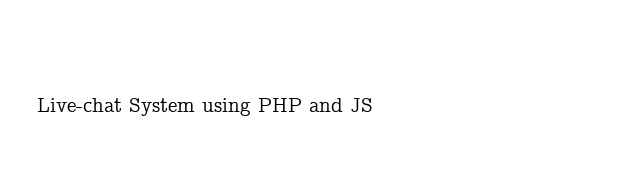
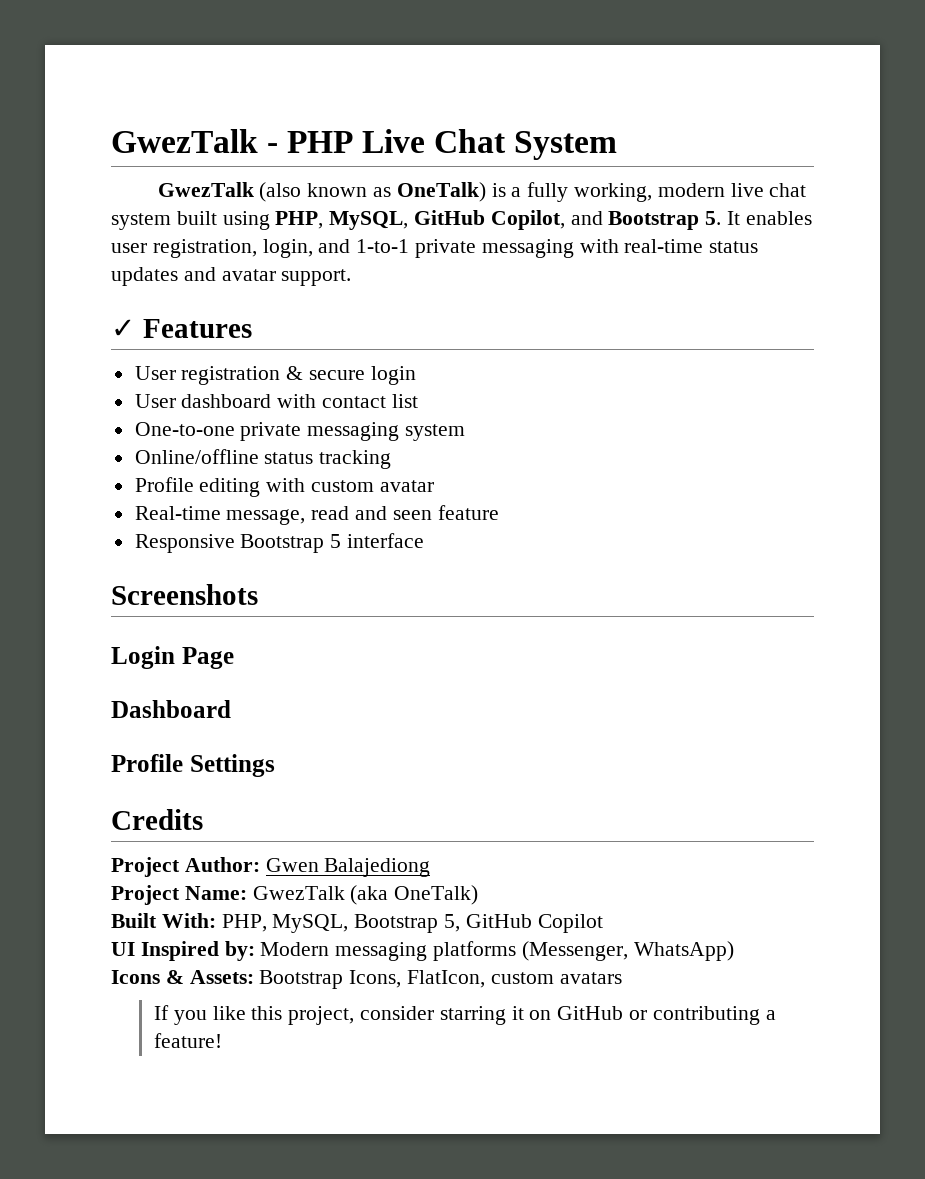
[37,98,373,116] Live-chat System using PHP and JS -> [111,129,618,160] [157,182,807,202] [111,210,812,230] [111,239,759,258] [111,267,352,286] [111,319,252,338] [134,366,416,385] [134,394,418,408] [134,422,466,441] [134,449,392,469] [134,477,434,497] [134,505,499,525] [134,533,425,553] [111,584,258,605] [111,646,234,669] [111,700,231,718] [111,754,275,777] [111,809,203,830] [111,857,431,877] [111,885,479,905] [111,913,603,933] [111,941,734,961] [111,970,622,989] [153,1005,776,1025] [153,1033,222,1048] GwezTalk - PHP Live Chat System // GwezTalk (also known as OneTalk) is a fully working, modern live chat system built using PHP, MySQL, GitHub Copilot, and Bootstrap 5. It enables user registration, login, and 1-to-1 private messaging with real-time status updates and avatar support. // ✓ Features // User registration & secure login // User dashboard with contact list // One-to-one private messaging system // Online/offline status tracking // Profile editing with custom avatar // Real-time message, read and seen feature // Responsive Bootstrap 5 interface // Screenshots // Login Page // Dashboard // Profile Settings // Credits // Project Author: Gwen Balajediong // Project Name: GwezTalk (aka OneTalk) // Built With: PHP, MySQL, Bootstrap 5, GitHub Copilot // UI Inspired by: Modern messaging platforms (Messenger, WhatsApp) // Icons & Assets: Bootstrap Icons, FlatIcon, custom avatars // If you like this project, consider starring it on GitHub or contributing a feature!

